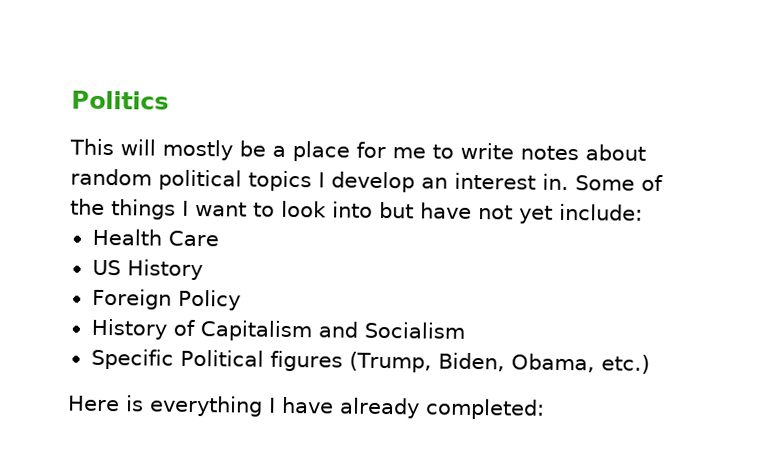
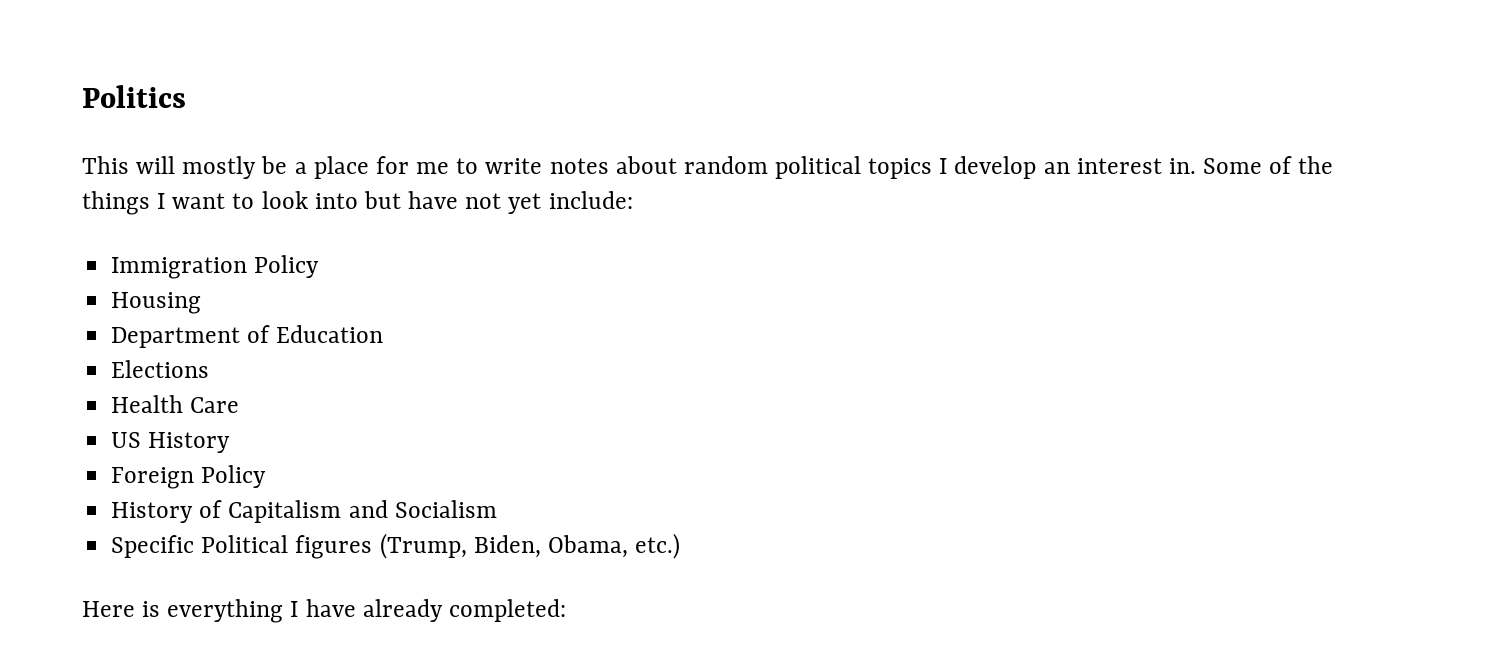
(643, 212) none -> [111,255,320,279] [111,292,202,314] [111,325,384,348] [111,360,210,378] // Immigration Policy // Housing // Department of Education // Elections

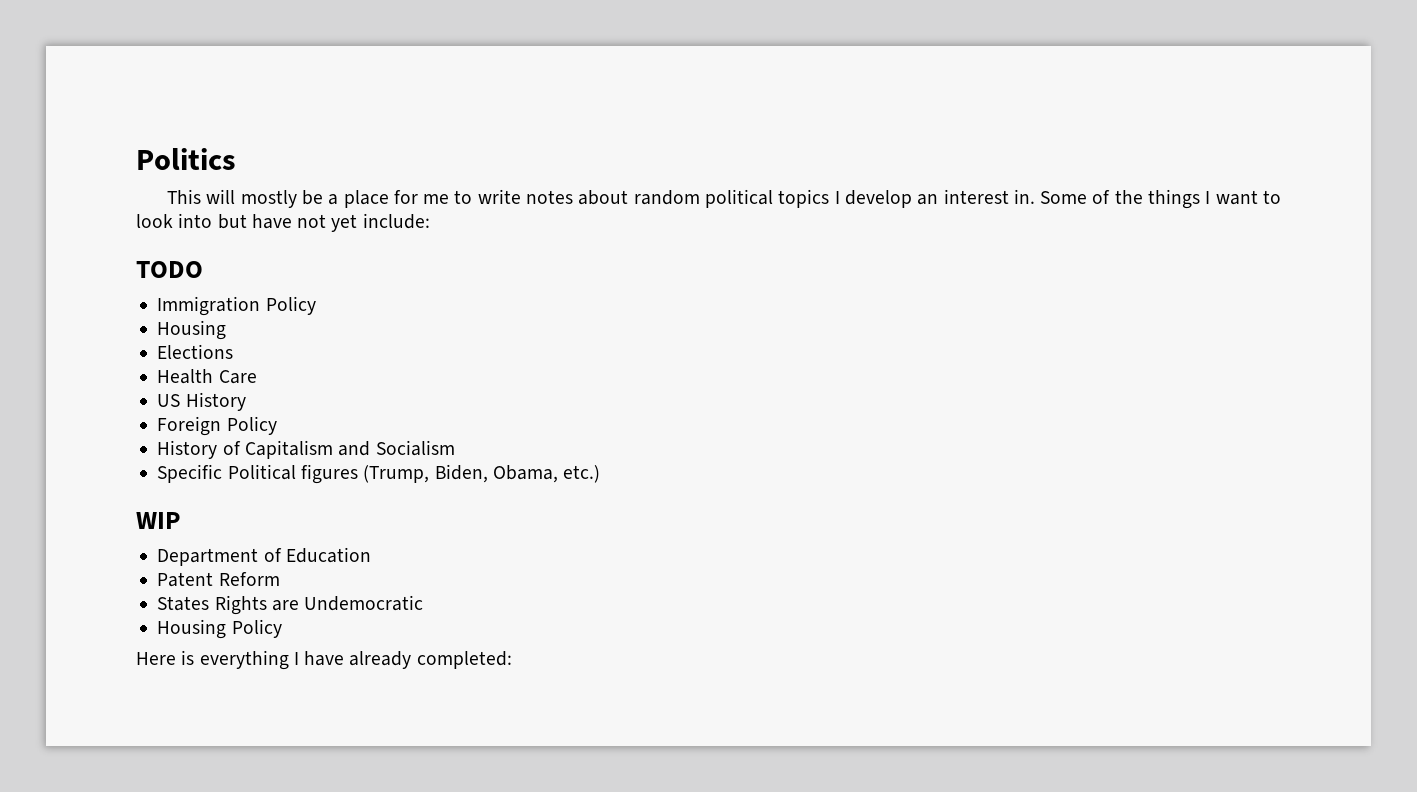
(633, 200) none -> [136,261,203,278] // TODO
[111,325,384,348] // Department of Education -> (227, 330) none
(681, 546) none -> [136,512,181,529] [157,547,371,566] [157,572,280,587] [157,595,424,615] [157,619,282,639] // WIP // Department of Education // Patent Reform // States Rights are Undemocratic // Housing Policy

